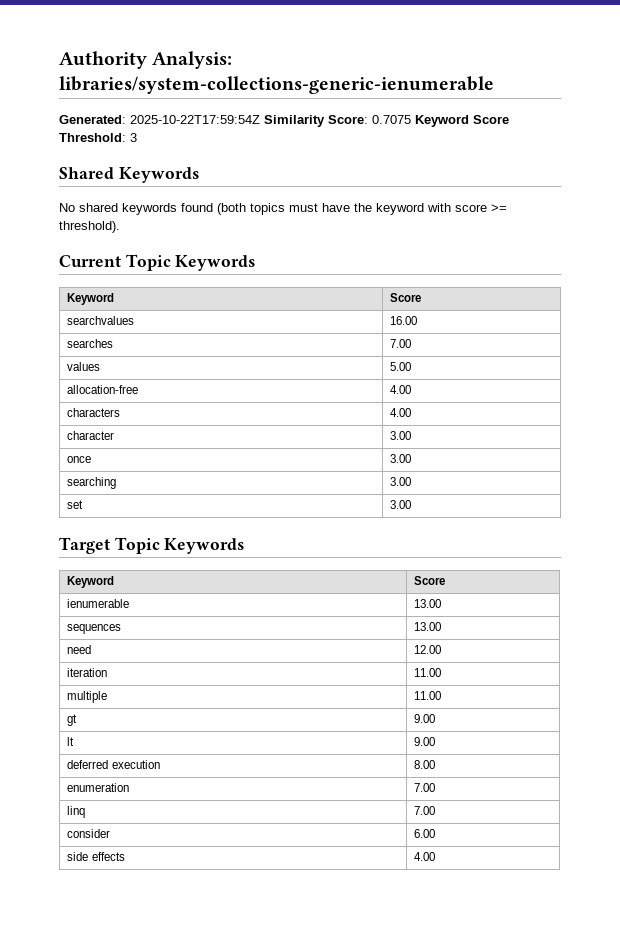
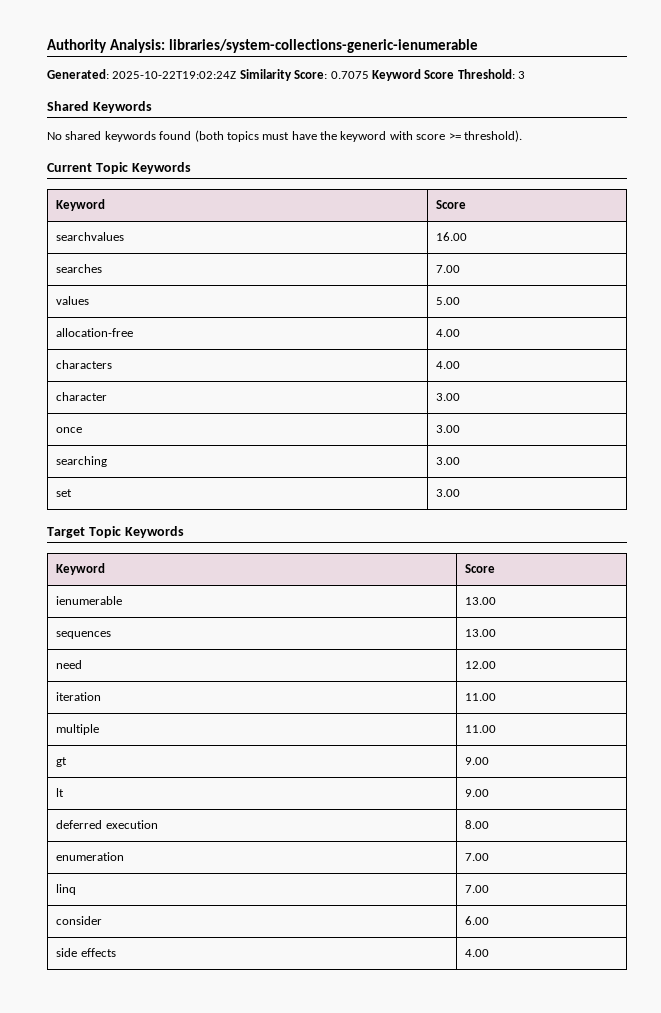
[130,115,260,124] 2025-10-22T17:59:54Z -> [112,71,237,79] 2025-10-22T19:02:24Z

